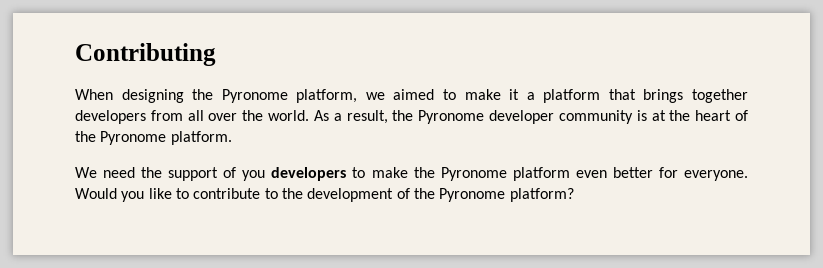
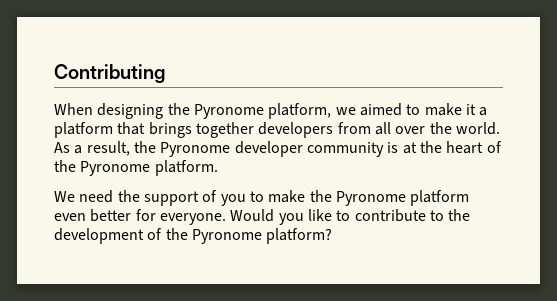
[271,167,347,181] developers -> (246, 200) none

